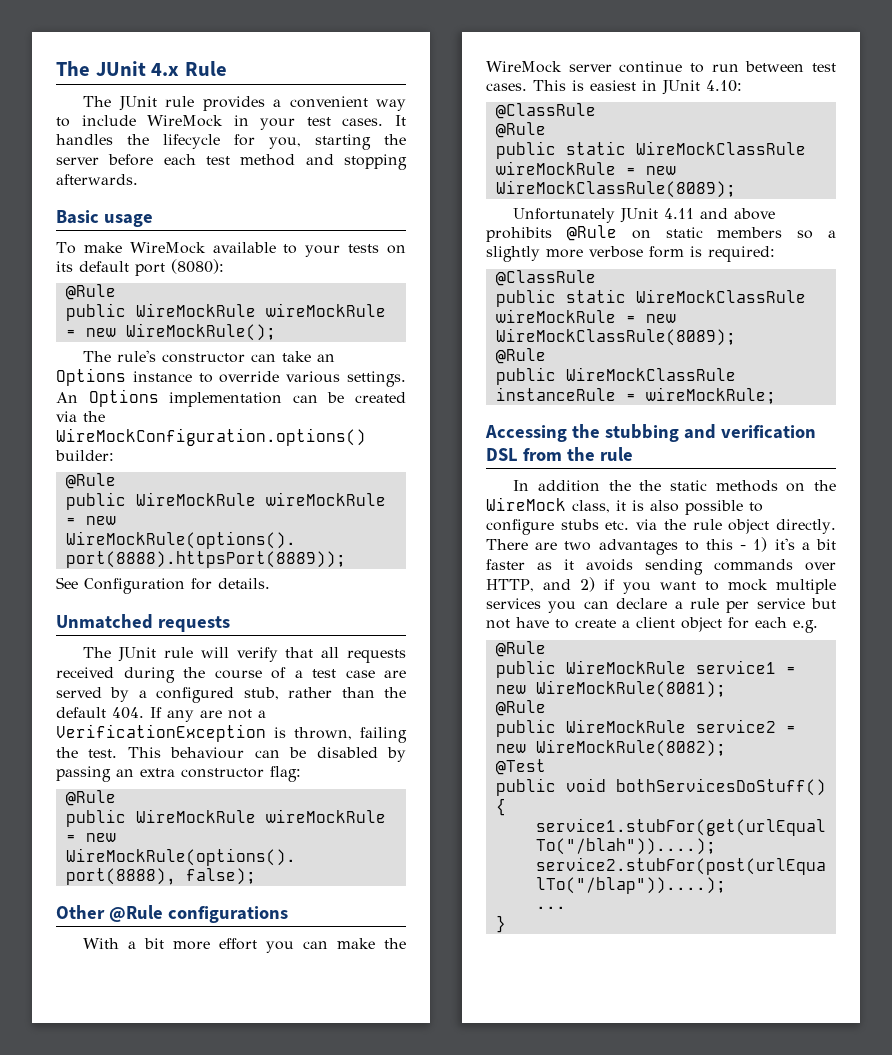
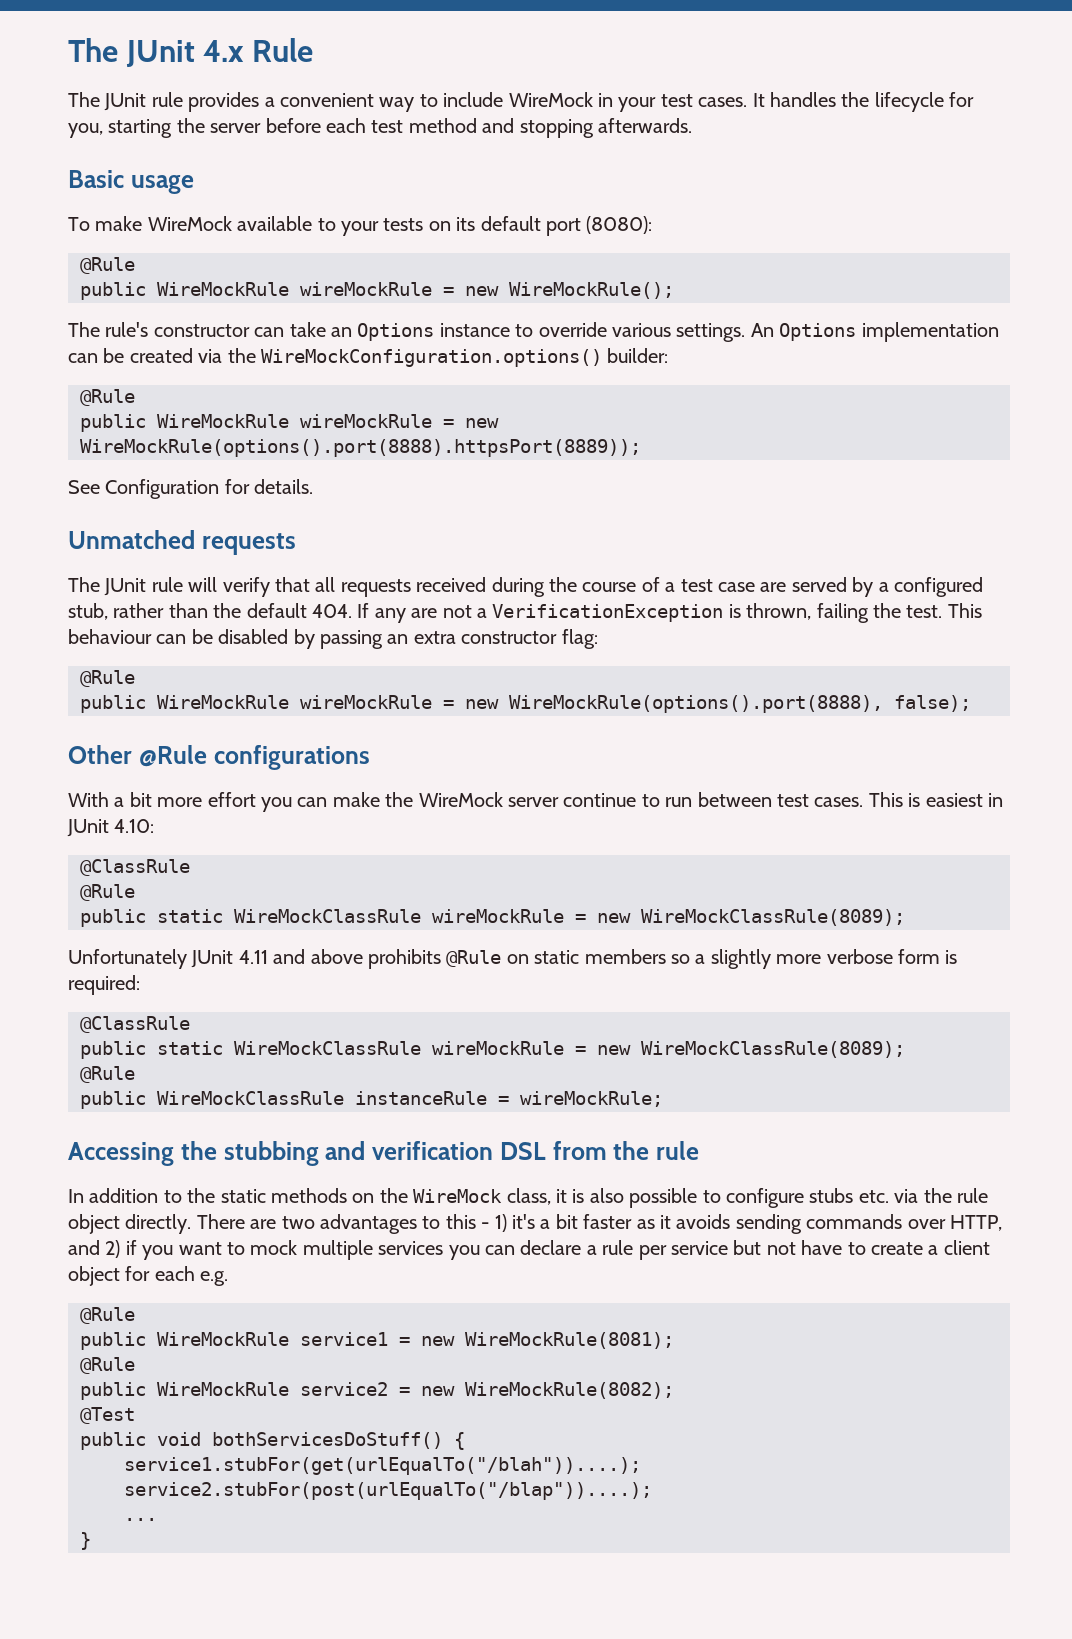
[608,480,631,491] the -> [163,1190,182,1203] to

